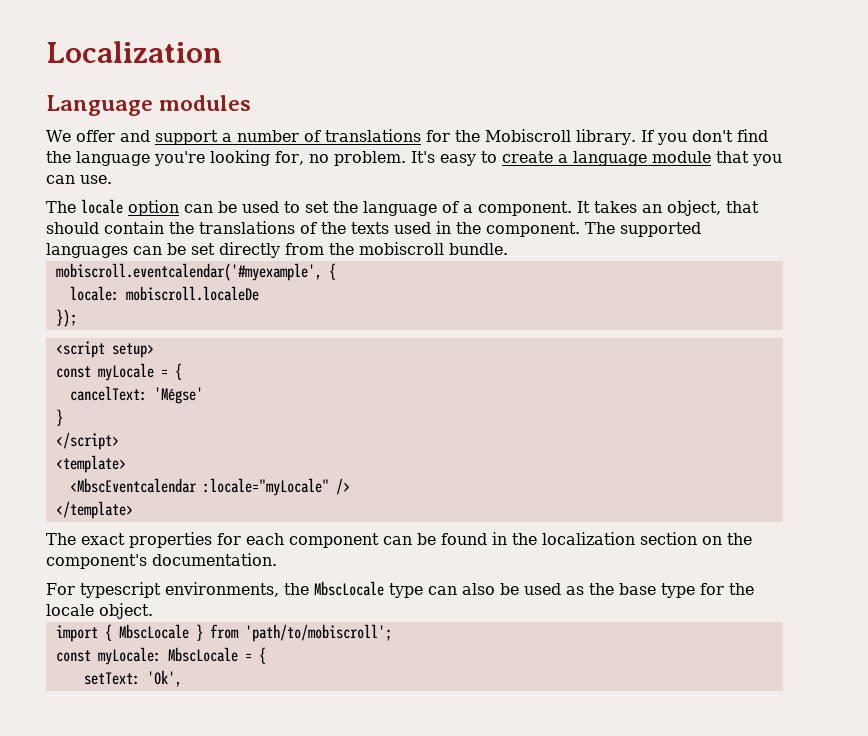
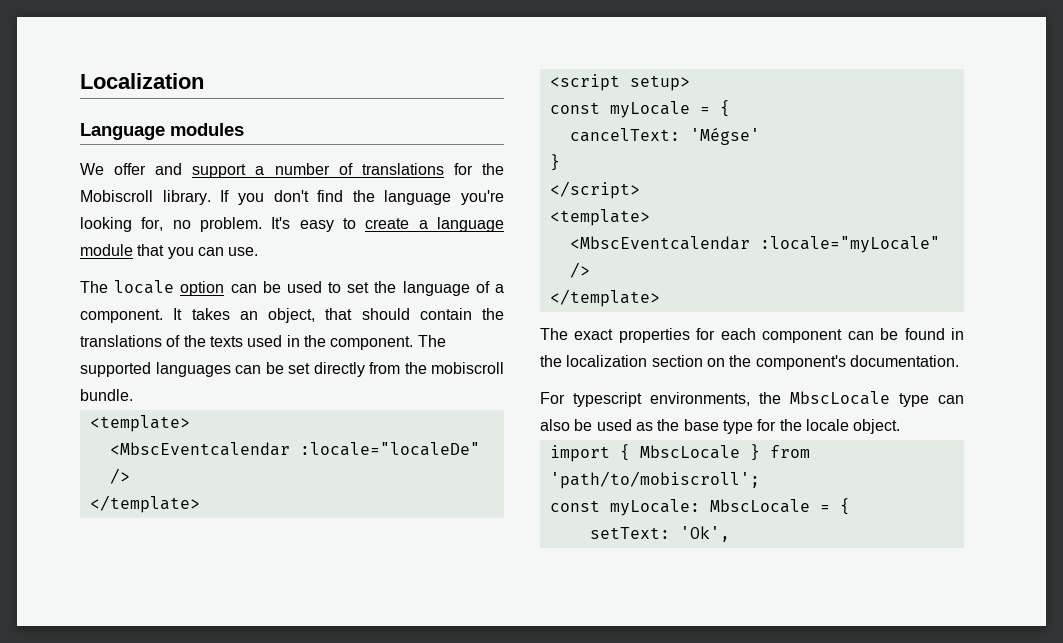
[55,263,336,281] [69,286,259,301] [55,309,77,327] mobiscroll.eventcalendar('#myexample', { // locale: mobiscroll.localeDe // }); -> [89,415,190,432] [109,442,480,456] [109,468,130,484] [89,495,200,513] <template> // <MbscEventcalendar :locale="localeDe" /> // </template>

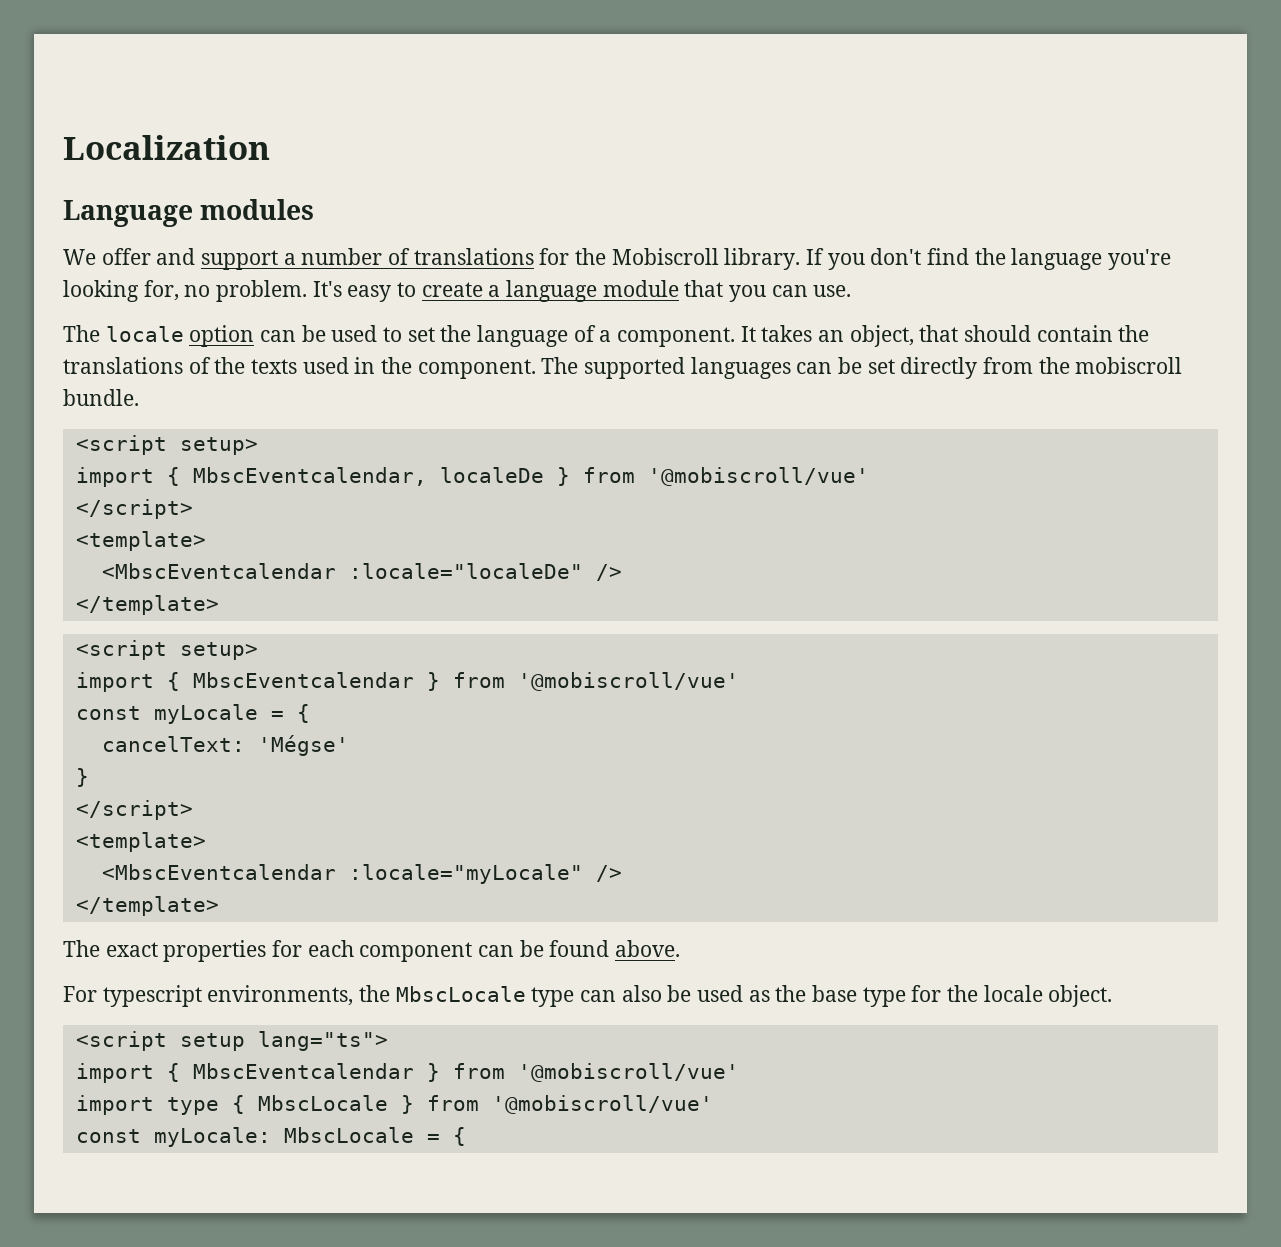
(133, 395) none -> [75,435,258,455] [75,467,869,487] [75,499,193,519] // <script setup> // import { MbscEventcalendar, localeDe } from '@mobiscroll/vue' // </script>
(690, 83) none -> [75,672,739,692] // import { MbscEventcalendar } from '@mobiscroll/vue'
[951,328,965,340] [540,355,959,370] in the localization section on the component's documentation. -> [615,940,681,957] above.
[549,444,630,462] // import { -> [75,1031,388,1051] [75,1063,739,1083] [75,1095,245,1115] // <script setup lang="ts"> // import { MbscEventcalendar } from '@mobiscroll/vue' // import type {
[549,471,760,489] 'path/to/mobiscroll'; -> [491,1095,713,1114] '@mobiscroll/vue'
[589,526,730,542] // setText: 'Ok', -> (466, 1136) none

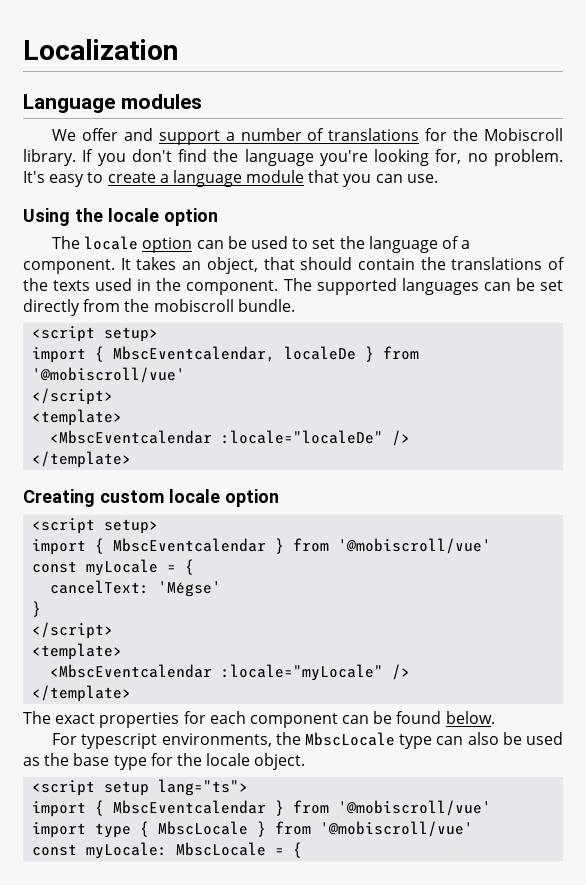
(852, 291) none -> [23,208,218,226] // Using the locale option
(219, 605) none -> [23,489,279,507] // Creating custom locale option
[615,940,681,957] above. -> [445,711,495,724] below.

